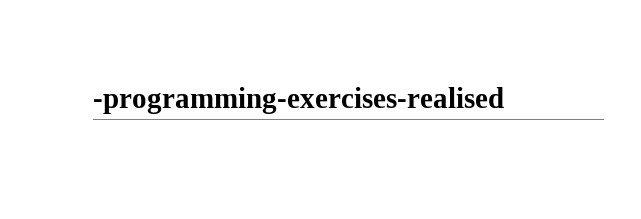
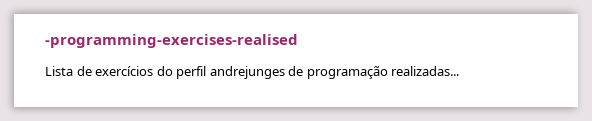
(504, 100) none -> [45,66,460,79] // Lista de exercícios do perfil andrejunges de programação realizadas...

